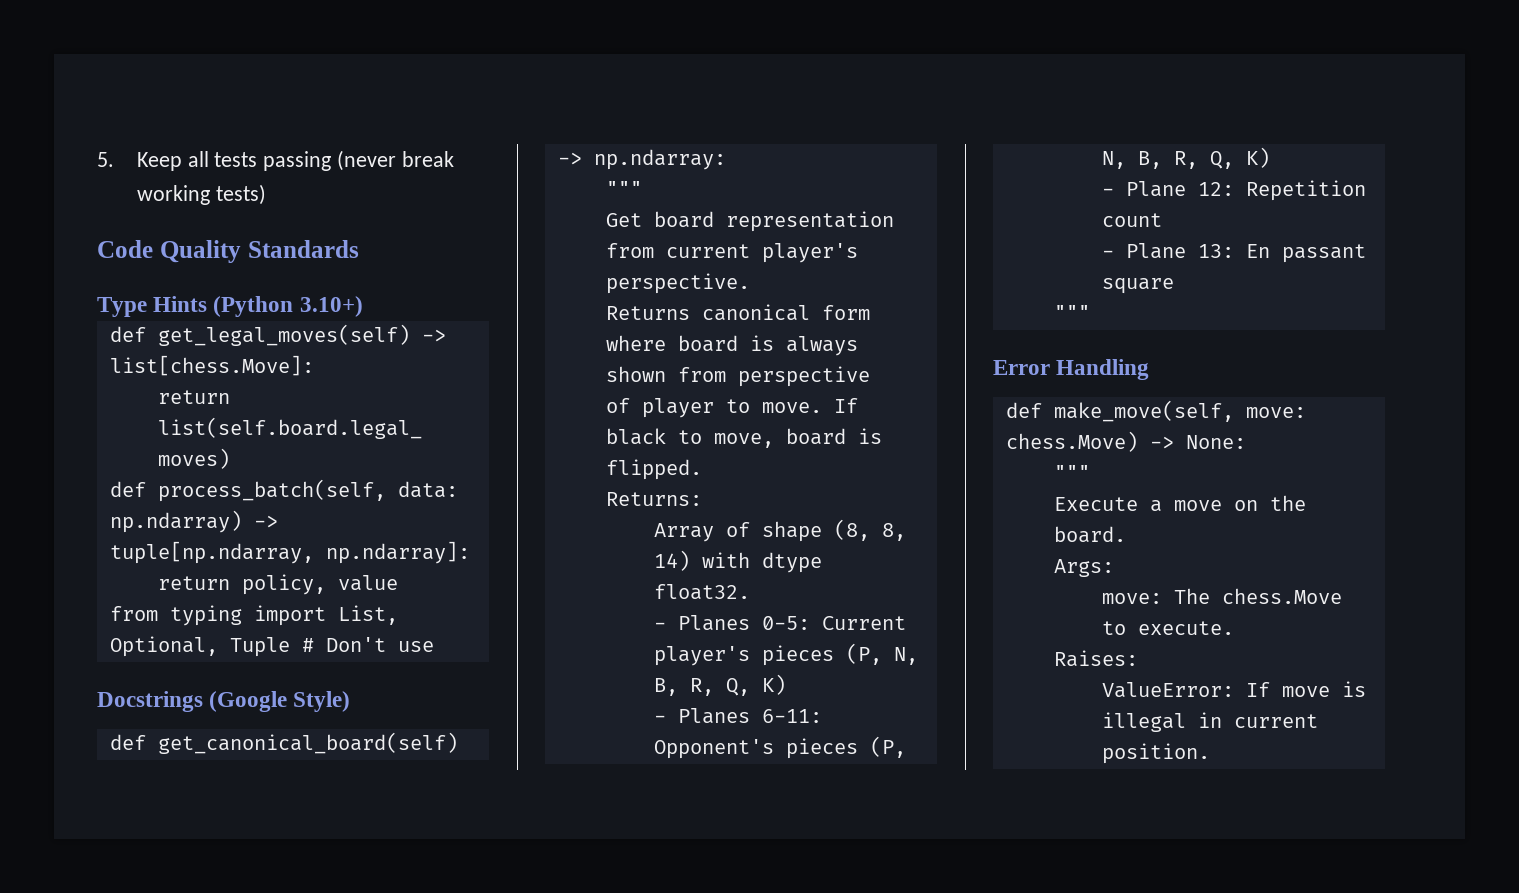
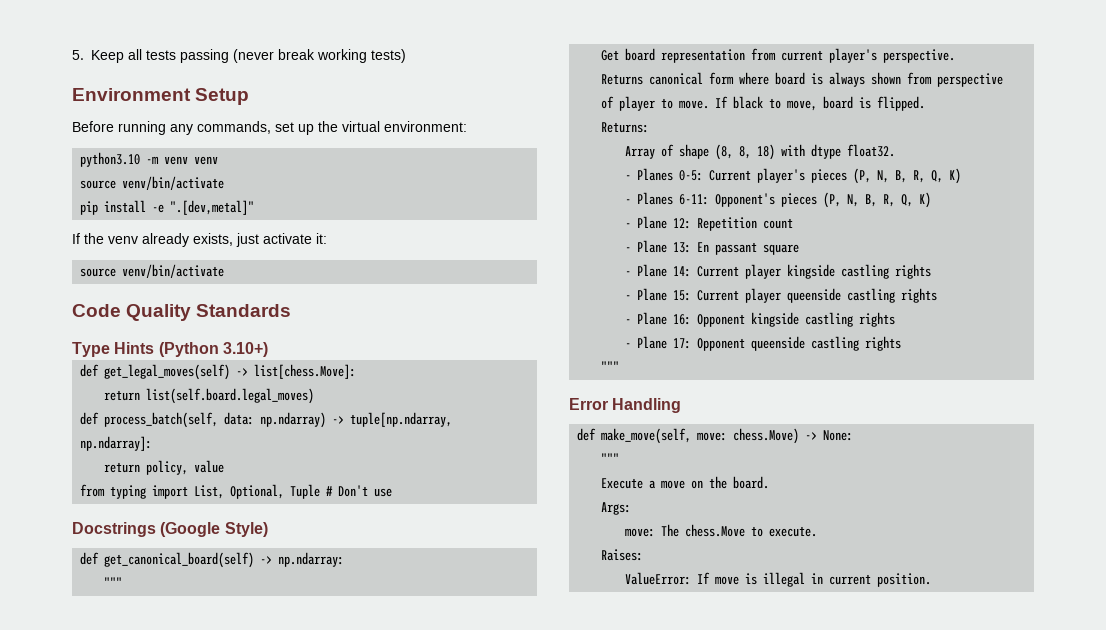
(266, 194) none -> [72,88,250,105] [72,121,467,135] [80,152,219,167] [80,176,225,190] [80,200,255,215] [72,233,327,247] [80,264,225,278] // Environment Setup // Before running any commands, set up the virtual environment: // python3.10 -m venv venv // source venv/bin/activate // pip install -e ".[dev,metal]" // If the venv already exists, just activate it: // source venv/bin/activate
[653,550,690,571] 14) -> [757,144,776,160] 18)
(1174, 286) none -> [625,264,932,279] [625,288,938,303] [625,312,896,327] [625,336,902,351] // - Plane 14: Current player kingside castling rights // - Plane 15: Current player queenside castling rights // - Plane 16: Opponent kingside castling rights // - Plane 17: Opponent queenside castling rights

